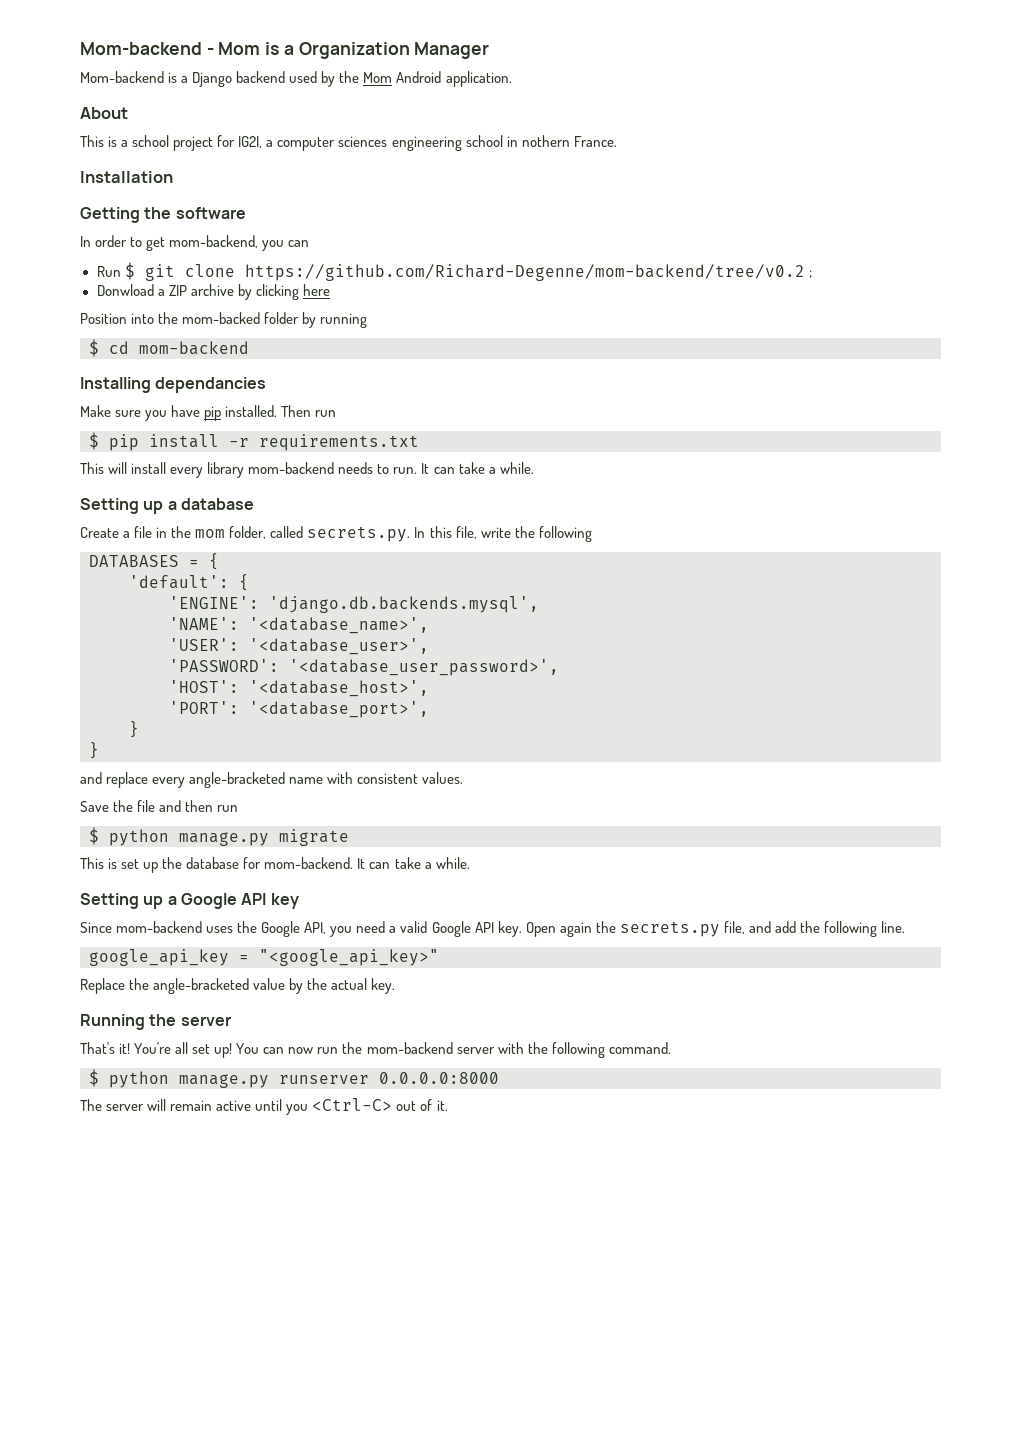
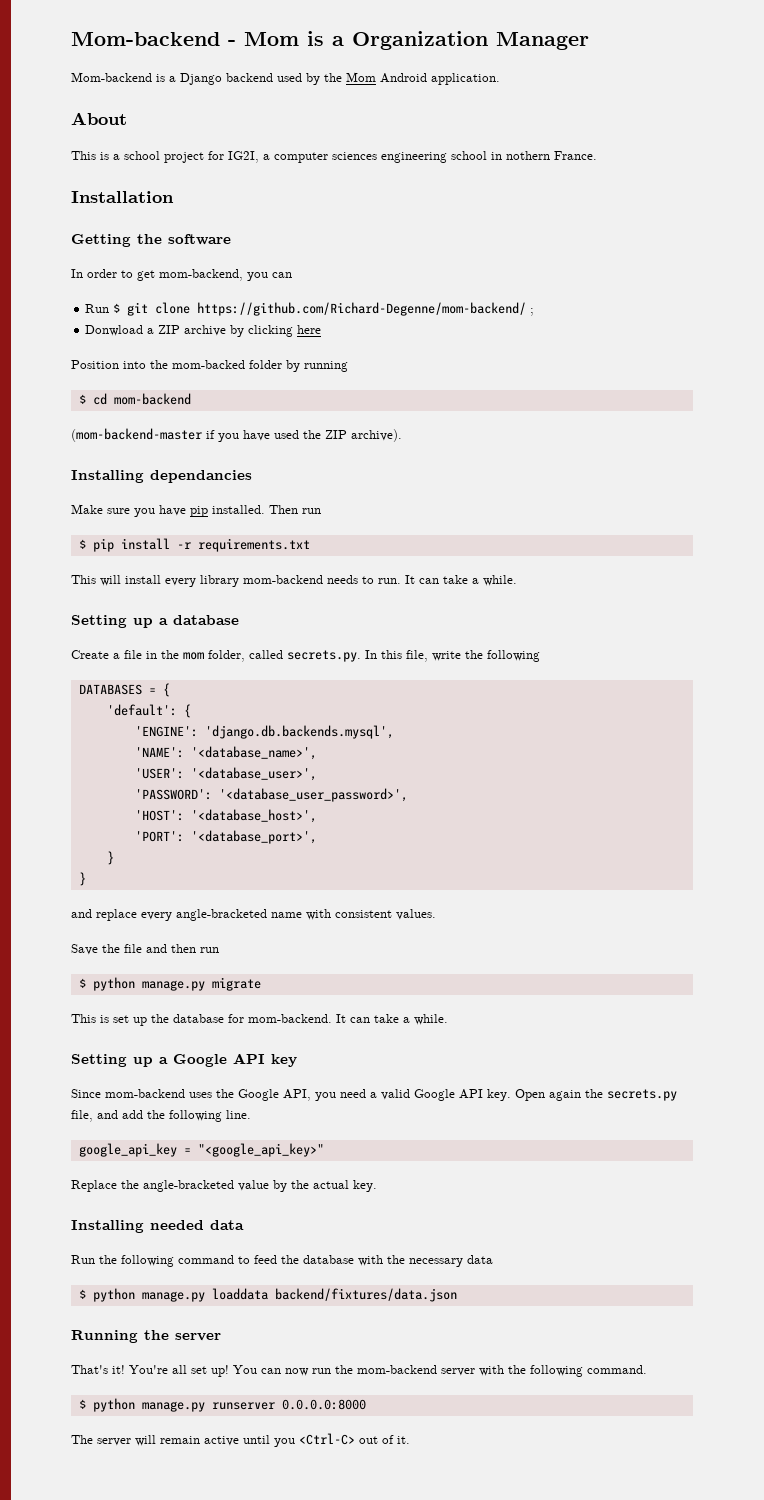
[244,264,805,281] https://github.com/Richard-Degenne/mom-backend/tree/v0.2 -> [197,302,527,316] https://github.com/Richard-Degenne/mom-backend/
(249, 348) none -> [71,428,402,442] // (mom-backend-master if you have used the ZIP archive).
(396, 986) none -> [71,1220,244,1233] [71,1255,493,1267] [78,1288,457,1302] // Installing needed data // Run the following command to feed the database with the necessary data // $ python manage.py loaddata backend/fixtures/data.json

